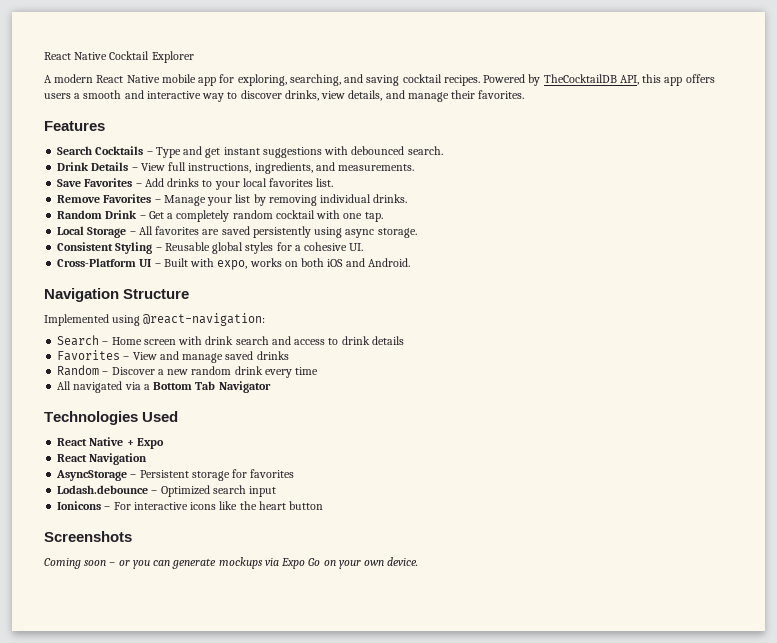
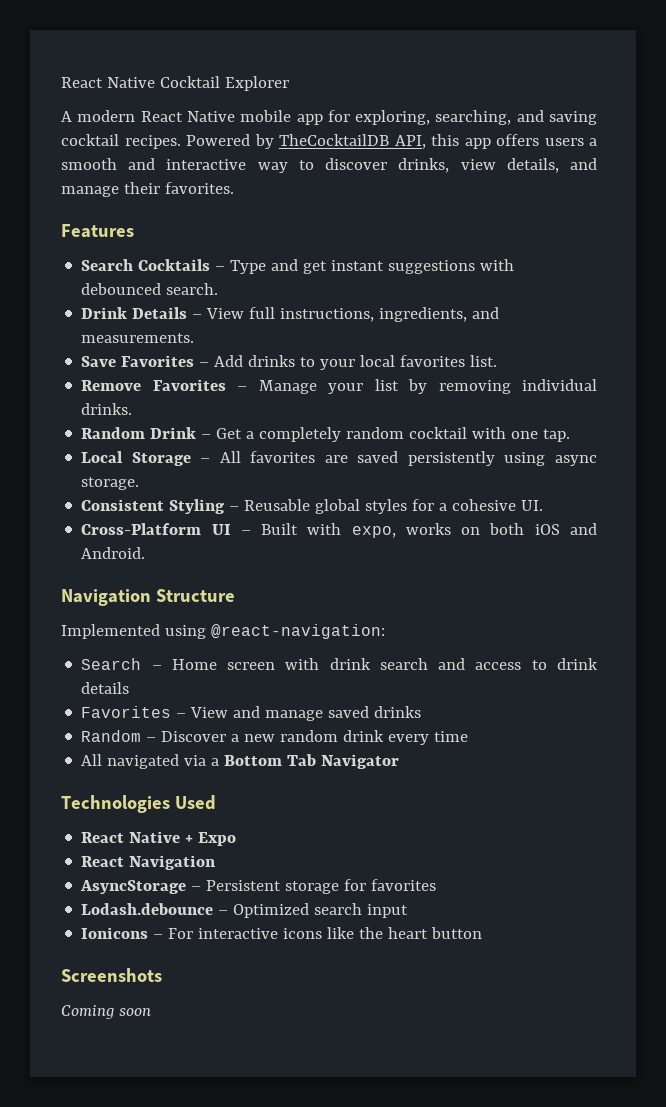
[109,557,419,569] – or you can generate mockups via Expo Go on your own device. -> (151, 1012) none

